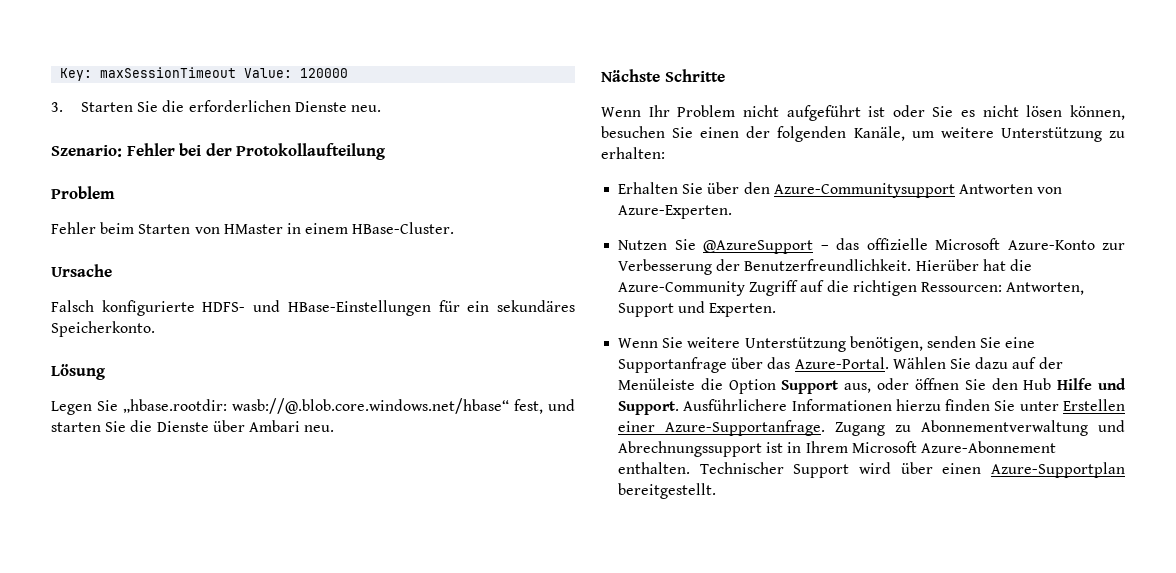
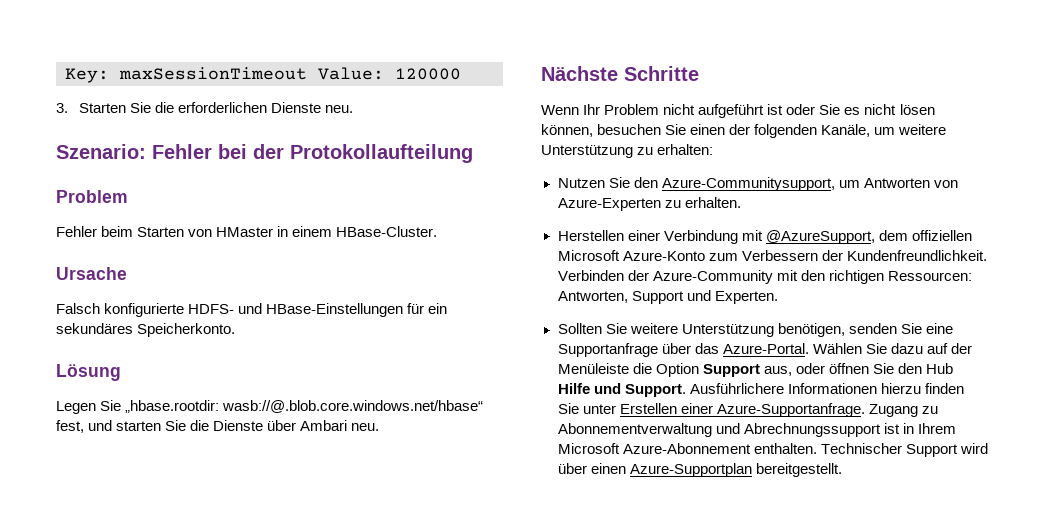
[618,182,1063,198] [618,205,733,219] [618,238,1125,254] [618,259,1032,275] [618,280,849,296] Erhalten Sie über den Azure-Communitysupport Antworten von Azure-Experten. // Nutzen Sie @AzureSupport – das offizielle Microsoft Azure-Konto zur Verbesserung der Benutzerfreundlichkeit. Hierüber hat die Azure-Community Zugriff auf die -> [557,177,958,191] [557,197,741,211] [557,230,972,244] [557,250,987,261] [557,270,825,284] Nutzen Sie den Azure-Communitysupport, um Antworten von Azure-Experten zu erhalten. // Herstellen einer Verbindung mit @AzureSupport, dem offiziellen Microsoft Azure-Konto zum Verbessern der Kundenfreundlichkeit. Verbinden der Azure-Community mit den
[618,338,659,348] Wenn -> [557,323,602,334] Sollten

